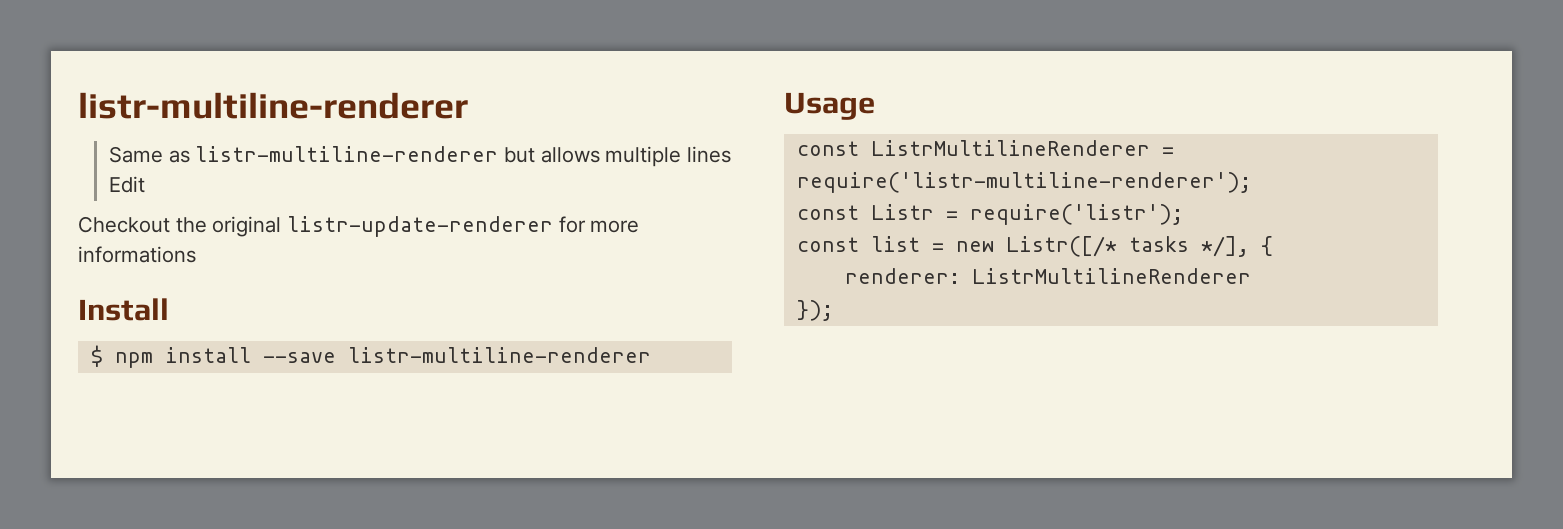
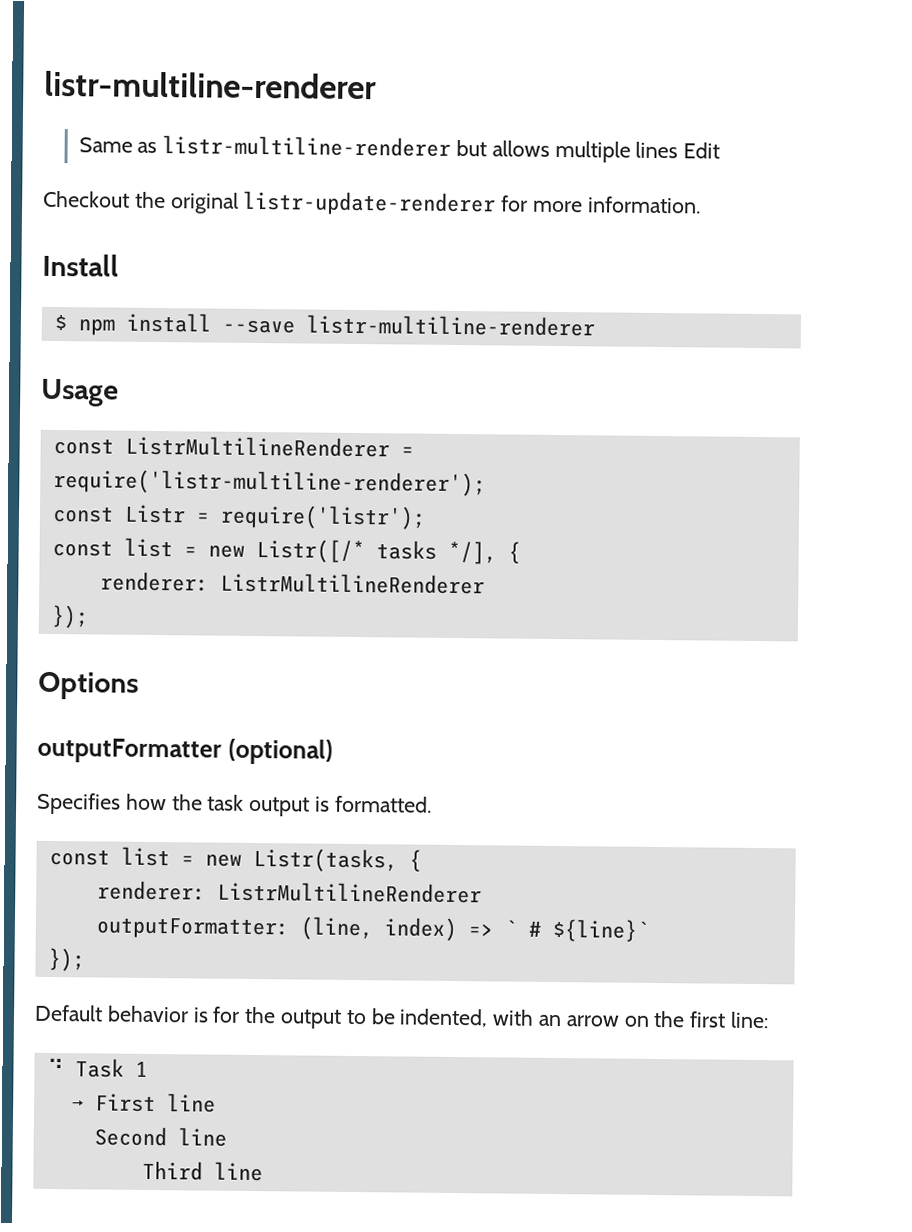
[78,246,196,263] informations -> [587,196,701,214] information.
(833, 310) none -> [38,671,139,700] [37,737,333,765] [37,792,432,817] [48,846,422,873] [96,880,482,904] [95,916,649,942] [47,947,85,972] [34,1004,770,1029] [46,1057,148,1078] [70,1093,216,1113] [93,1126,227,1147] [141,1160,263,1182] // Options // outputFormatter (optional) // Specifies how the task output is formatted. // const list = new Listr(tasks, { // renderer: ListrMultilineRenderer // outputFormatter: (line, index) => ` # ${line}` // }); // Default behavior is for the output to be indented, with an arrow on the first line: // ⠙ Task 1 // → First line // Second line // Third line

